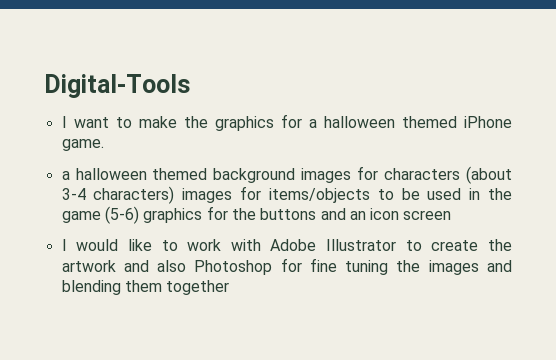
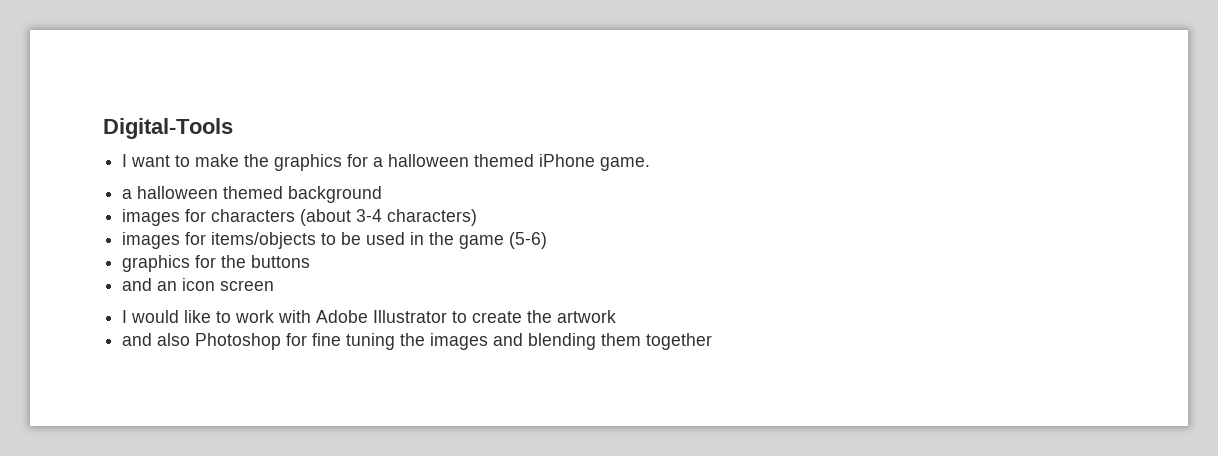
(296, 175) none -> (383, 194) //
(175, 195) none -> (478, 217) //
(139, 215) none -> (548, 240) //
(317, 214) none -> (311, 261) //
(116, 266) none -> (617, 316) //

